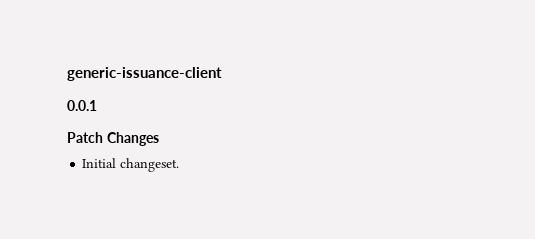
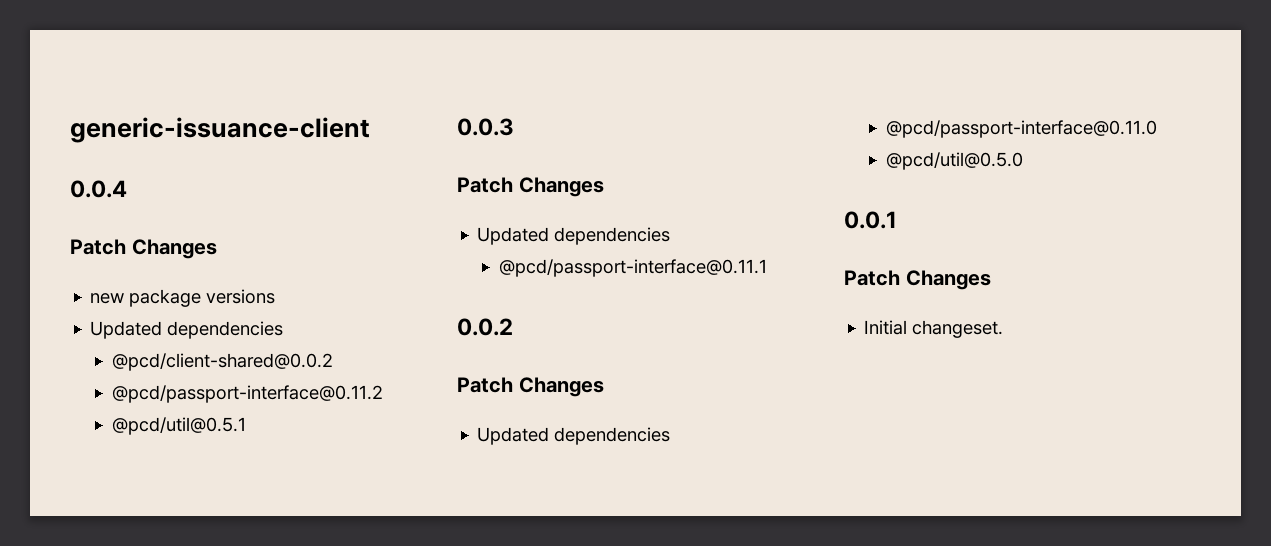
(222, 74) none -> [70,180,127,198] [70,239,217,259] [90,289,276,307] [90,321,284,339] [111,353,333,371] [111,385,383,403] [111,417,246,435] [457,118,514,136] [457,177,604,197] [477,227,671,245] [498,259,767,277] [457,318,513,336] [457,377,604,397] [477,427,671,445] [885,120,1157,138] [885,152,1023,170] // 0.0.4 // Patch Changes // new package versions // Updated dependencies // @pcd/client-shared@0.0.2 // @pcd/passport-interface@0.11.2 // @pcd/util@0.5.1 // 0.0.3 // Patch Changes // Updated dependencies // @pcd/passport-interface@0.11.1 // 0.0.2 // Patch Changes // Updated dependencies // @pcd/passport-interface@0.11.0 // @pcd/util@0.5.0

